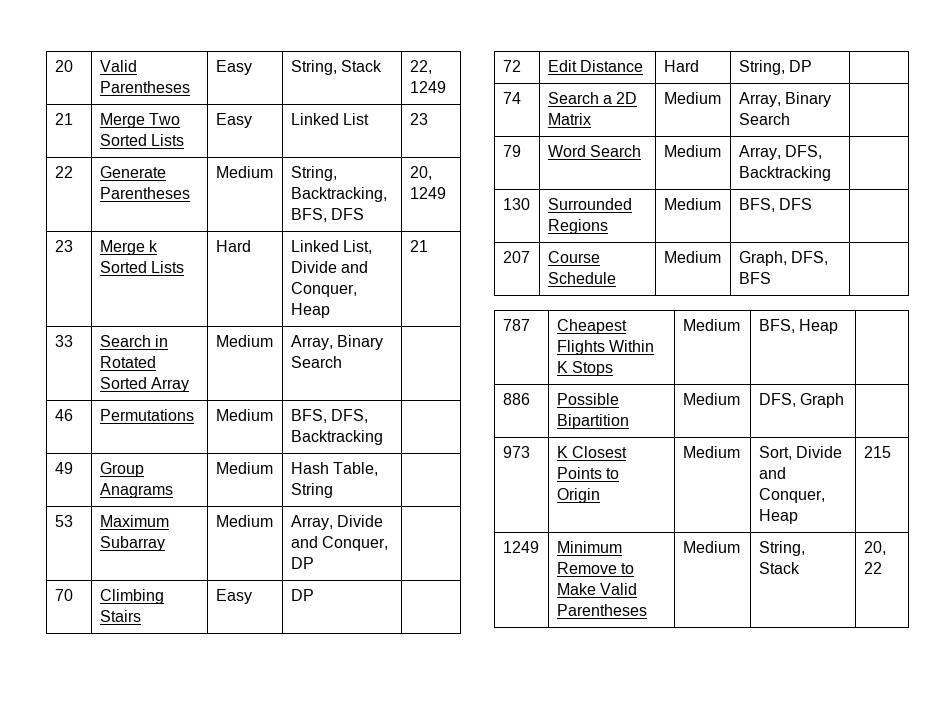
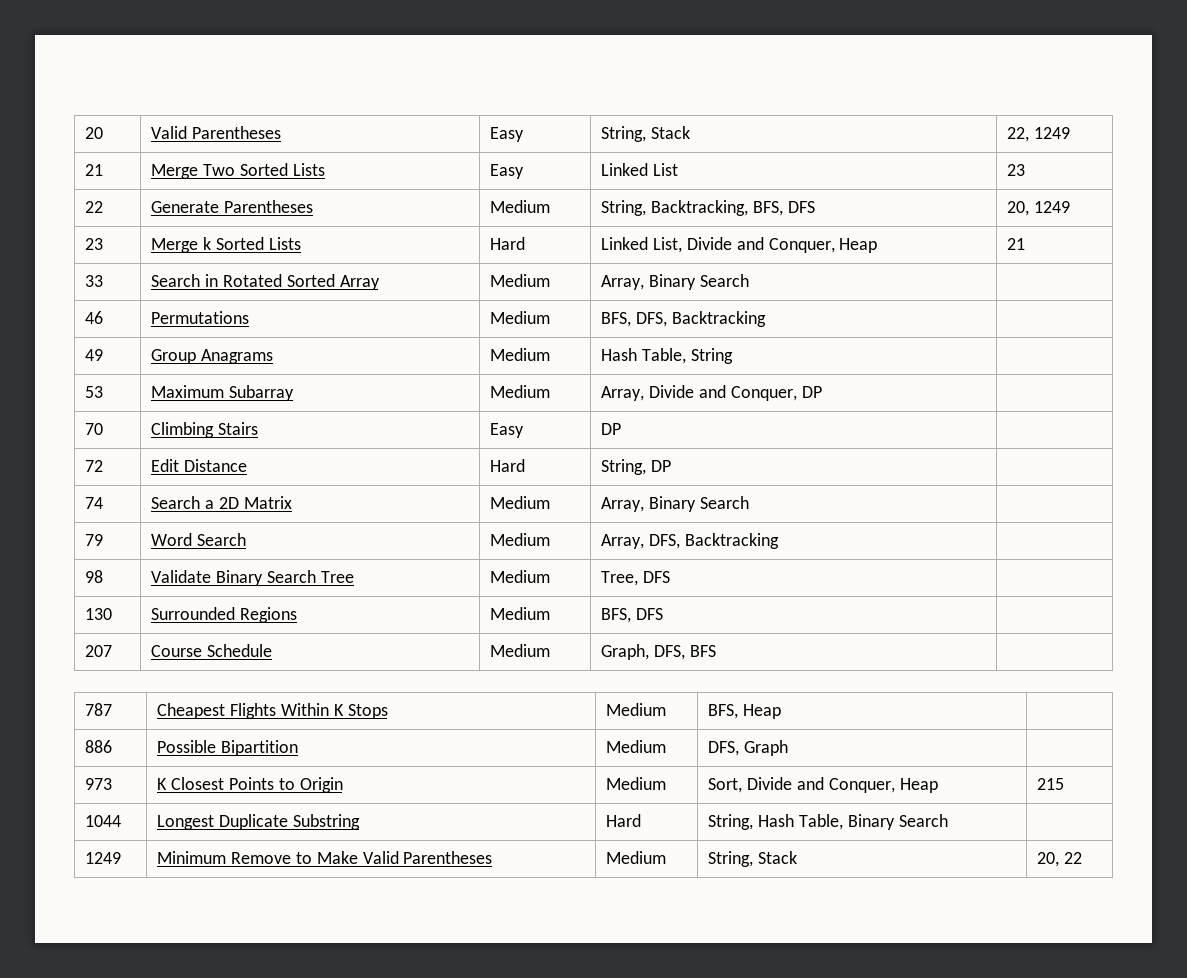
(831, 173) none -> [85,570,104,583] [151,570,354,586] [490,570,551,583] [601,571,670,586] // 98 | Validate Binary Search Tree | Medium | Tree, DFS |
(891, 452) none -> [85,815,122,827] [157,814,360,830] [606,814,642,827] [708,814,948,830] // 1044 | Longest Duplicate Substring | Hard | String, Hash Table, Binary Search |

